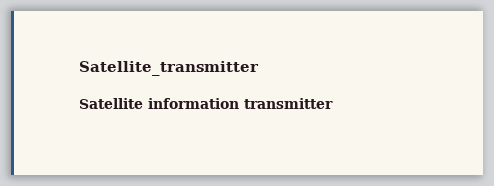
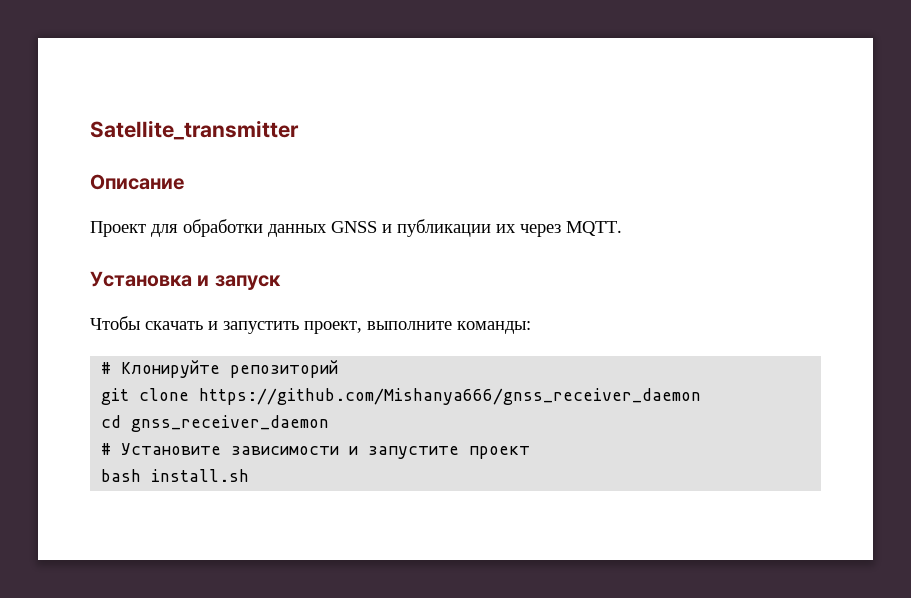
[79,98,333,109] Satellite information transmitter -> [90,174,184,190] [90,219,622,237] [90,271,281,290] [90,316,531,334] [101,360,339,378] [101,388,702,405] [101,415,330,432] [101,443,531,459] [101,469,250,482] Описание // Проект для обработки данных GNSS и публикации их через MQTT. // Установка и запуск // Чтобы скачать и запустить проект, выполните команды: // # Клонируйте репозиторий // git clone https://github.com/Mishanya666/gnss_receiver_daemon // cd gnss_receiver_daemon // # Установите зависимости и запустите проект // bash install.sh

